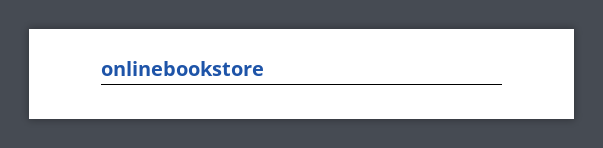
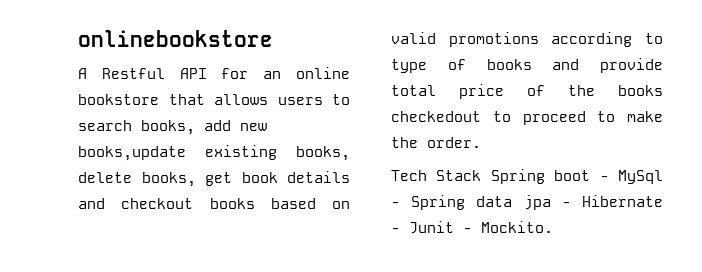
(264, 68) none -> [78,67,350,79] [78,94,350,105] [78,120,267,135] [78,145,350,161] [78,171,350,187] [78,198,350,209] [391,32,663,47] [391,58,663,73] [391,84,663,99] [391,111,663,125] [391,137,481,148] [391,169,663,184] [391,195,663,210] [391,221,553,234] // A Restful API for an online bookstore that allows users to search books, add new books,update existing books, delete books, get book details and checkout books based on valid promotions according to type of books and provide total price of the books checkedout to proceed to make the order. // Tech Stack Spring boot - MySql - Spring data jpa - Hibernate - Junit - Mockito.

